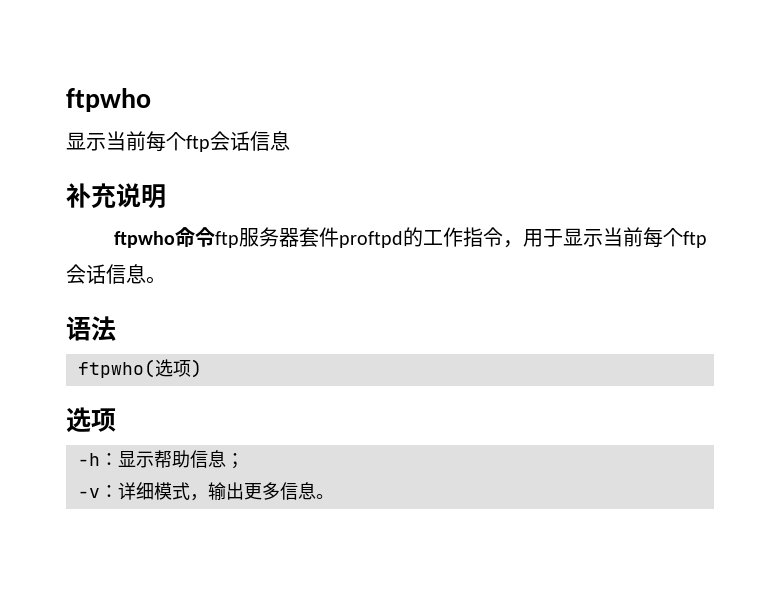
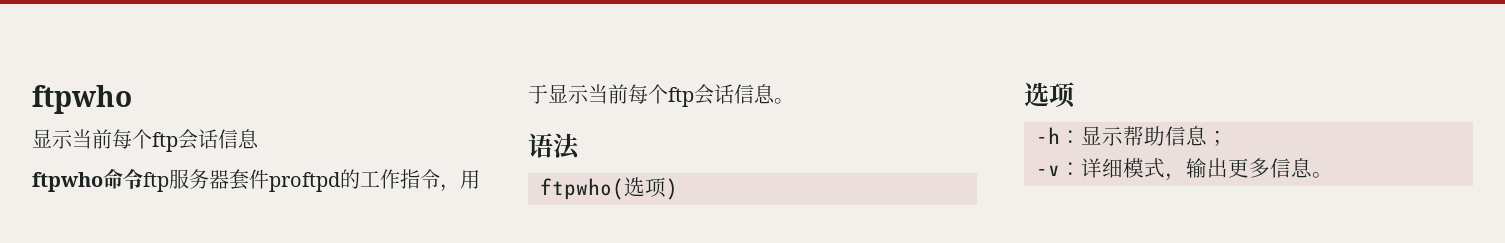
[66,183,166,209] // 补充说明 -> (259, 139) none

